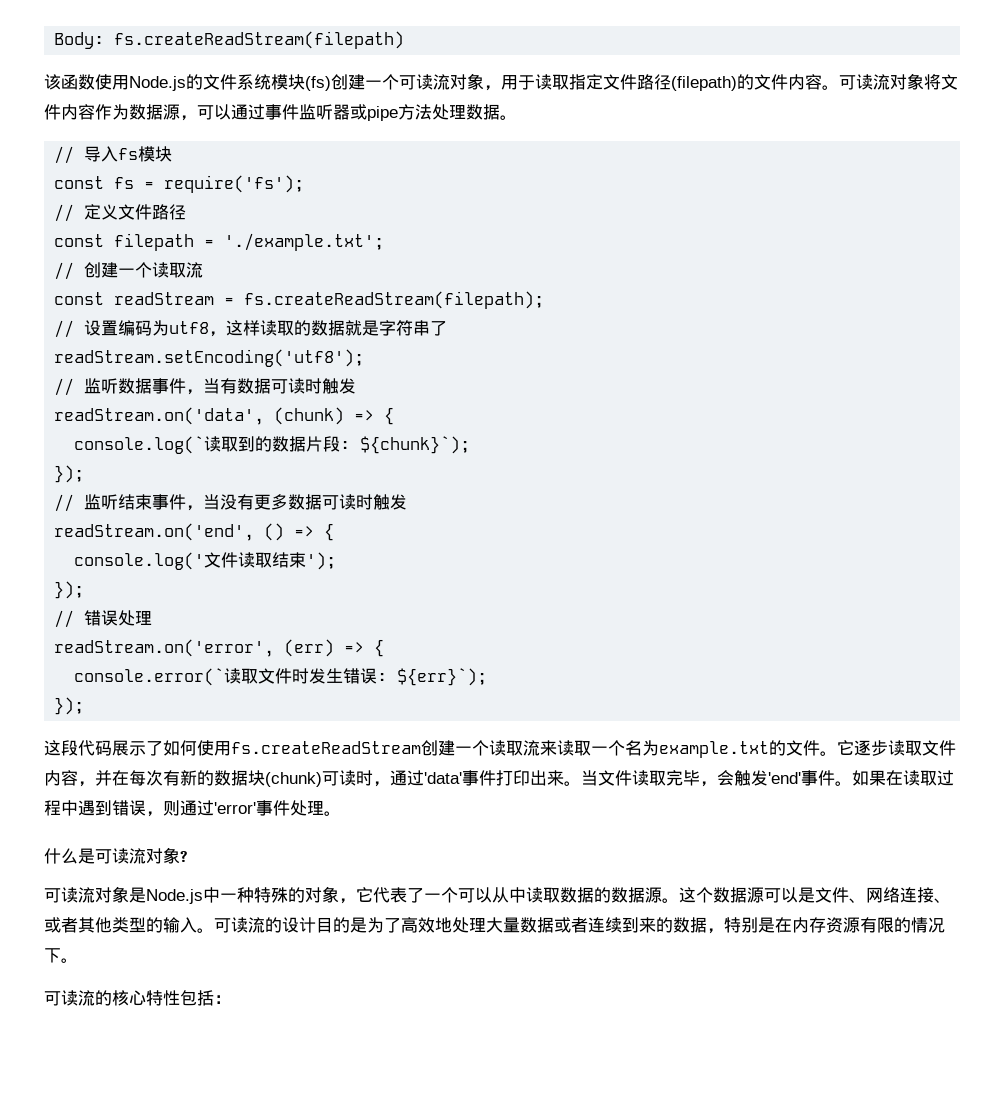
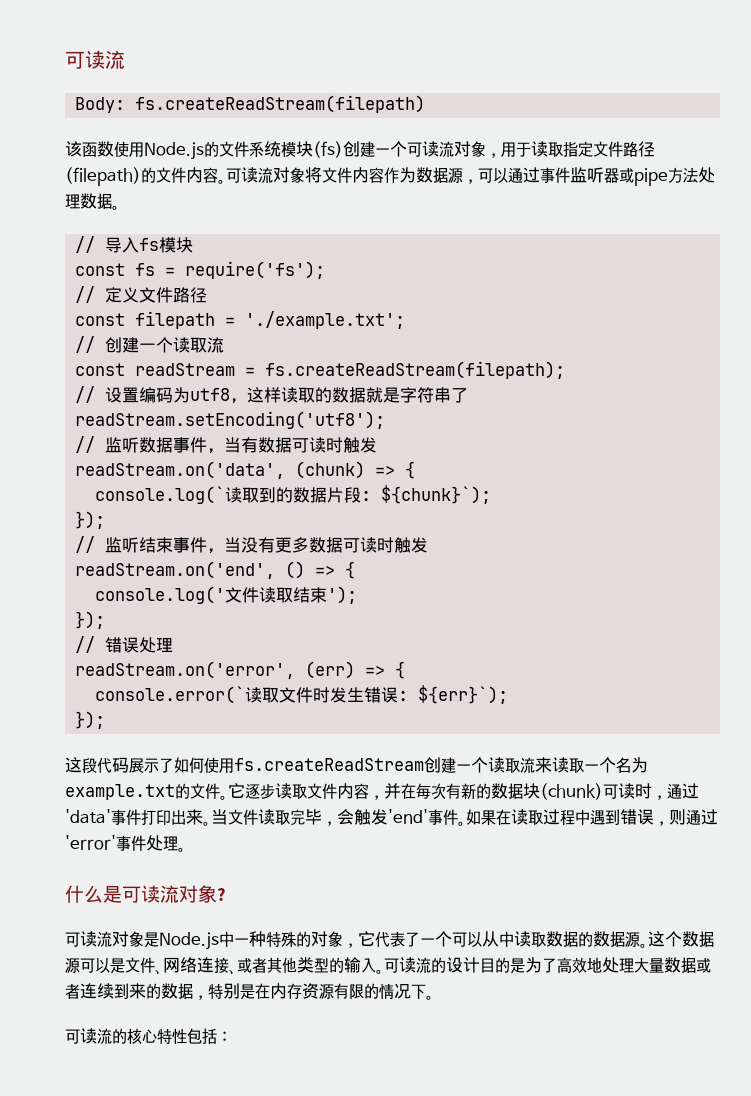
(54, 40) none -> [65,50,125,69] 可读流 //

